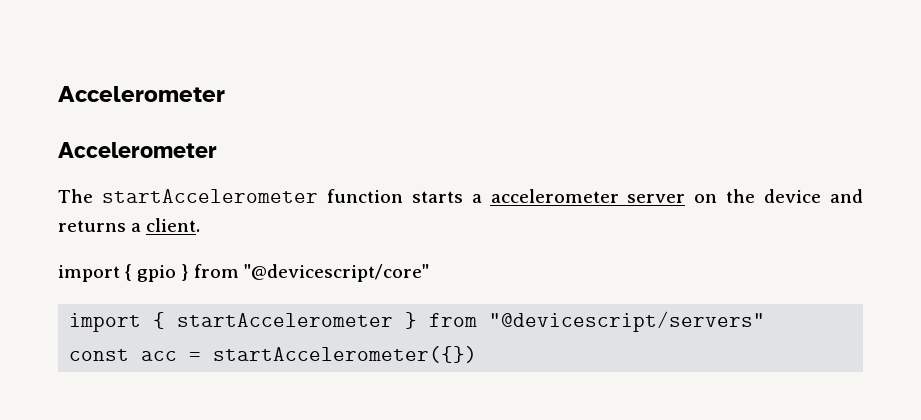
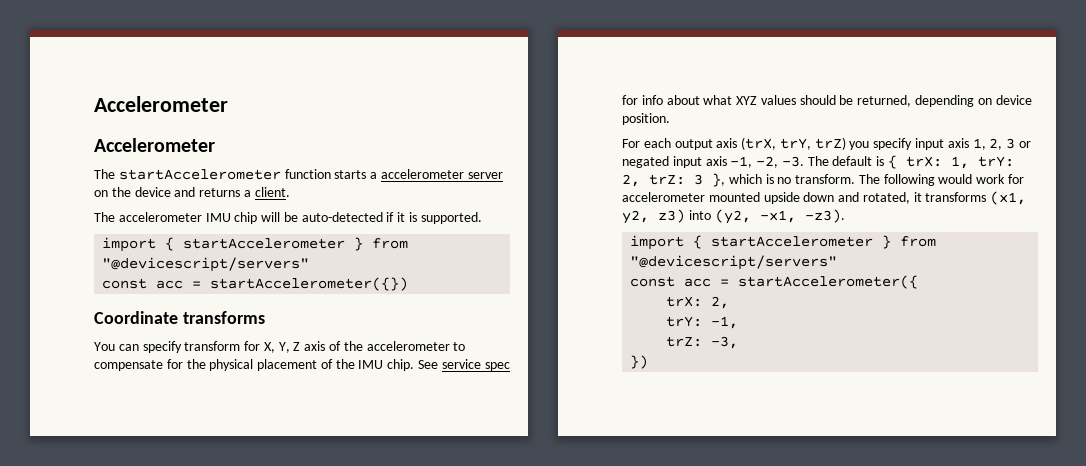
[58,264,429,282] import { gpio } from "@devicescript/core" -> [94,212,482,224] The accelerometer IMU chip will be auto-detected if it is supported.
(478, 354) none -> [94,311,265,324] [94,341,466,353] [94,359,510,371] [622,95,1032,107] [622,113,670,125] [622,137,1031,150] [622,155,1015,169] [622,173,1025,187] [622,191,1027,205] [622,209,845,224] [630,235,937,250] [630,255,838,270] [630,275,919,289] [666,296,730,309] [666,316,739,329] [666,336,739,349] [630,355,649,369] // Coordinate transforms // You can specify transform for X, Y, Z axis of the accelerometer to compensate for the physical placement of the IMU chip. See service spec for info about what XYZ values should be returned, depending on device position. // For each output axis (trX, trY, trZ) you specify input axis 1, 2, 3 or negated input axis -1, -2, -3. The default is { trX: 1, trY: 2, trZ: 3 }, which is no transform. The following would work for accelerometer mounted upside down and rotated, it transforms (x1, y2, z3) into (y2, -x1, -z3). // import { startAccelerometer } from "@devicescript/servers" // const acc = startAccelerometer({ // trX: 2, // trY: -1, // trZ: -3, // })

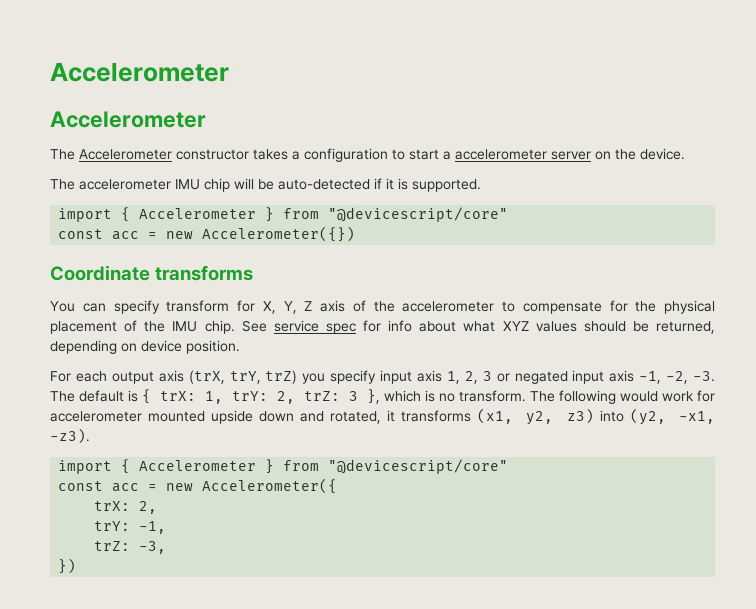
[118,169,367,180] startAccelerometer function starts -> [79,148,439,162] Accelerometer constructor takes a configuration to start
[134,187,290,197] device and returns a client. -> [640,148,685,160] device.
[183,237,409,251] [102,257,310,272] [102,277,409,291] startAccelerometer } from "@devicescript/servers" // const acc = startAccelerometer({}) -> [139,207,509,222] [58,226,356,242] Accelerometer } from "@devicescript/core" // const acc = new Accelerometer({})
[711,235,937,249] [630,255,838,270] [630,275,919,289] startAccelerometer } from "@devicescript/servers" // const acc = startAccelerometer({ -> [139,459,509,474] [58,478,338,494] Accelerometer } from "@devicescript/core" // const acc = new Accelerometer({

